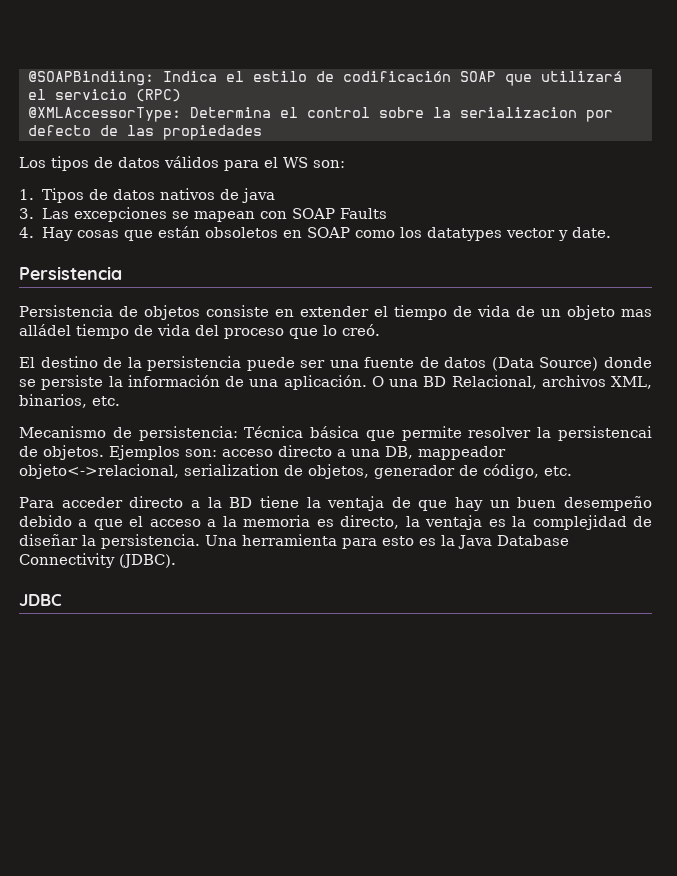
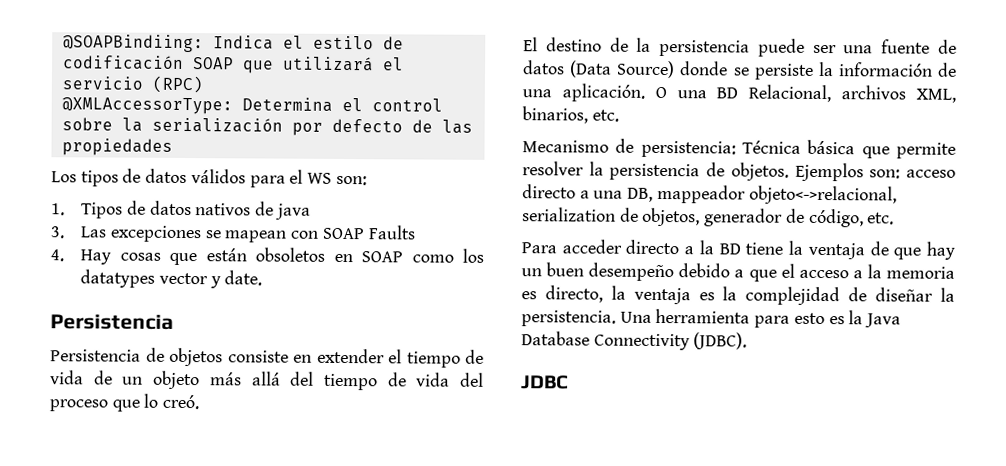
[460,107,577,118] serializacion -> [151,117,283,133] serialización
[621,309,652,317] [19,324,71,336] mas alládel -> [209,371,315,386] más allá del
[558,426,653,441] persistencai -> [609,163,701,181] persistencia

